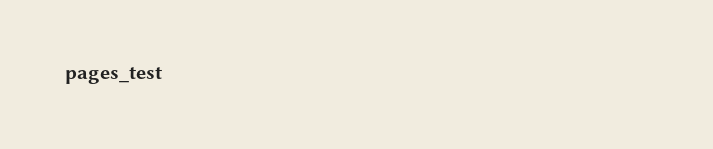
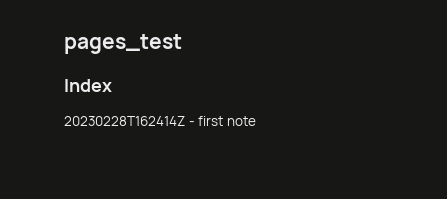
(162, 75) none -> [64,79,112,92] [64,116,256,126] // Index // 20230228T162414Z - first note

